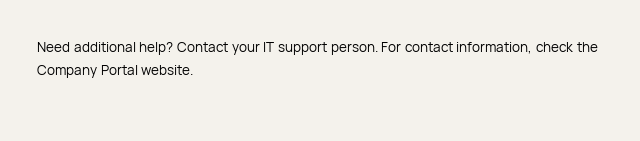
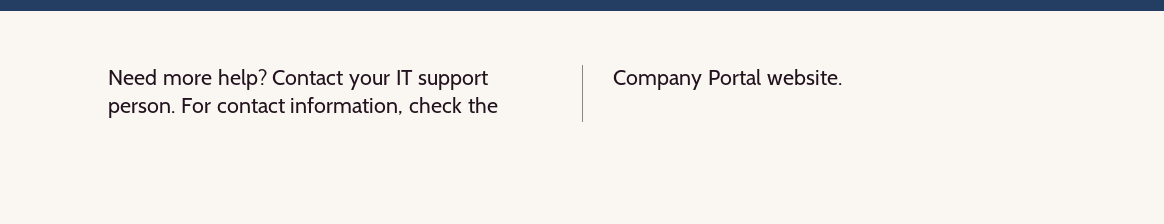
[73,42,136,52] additional -> [162,74,212,85] more

